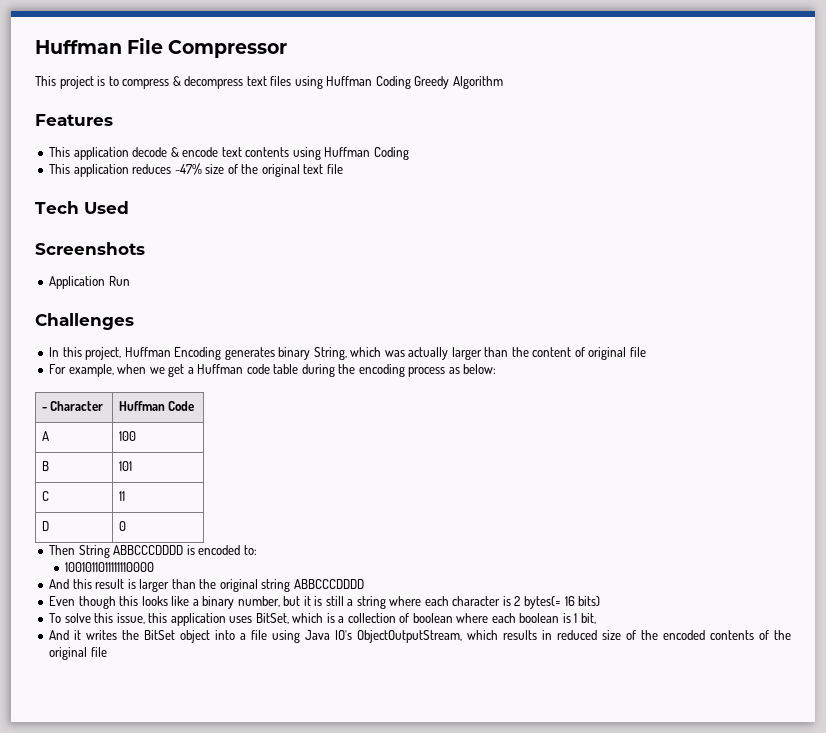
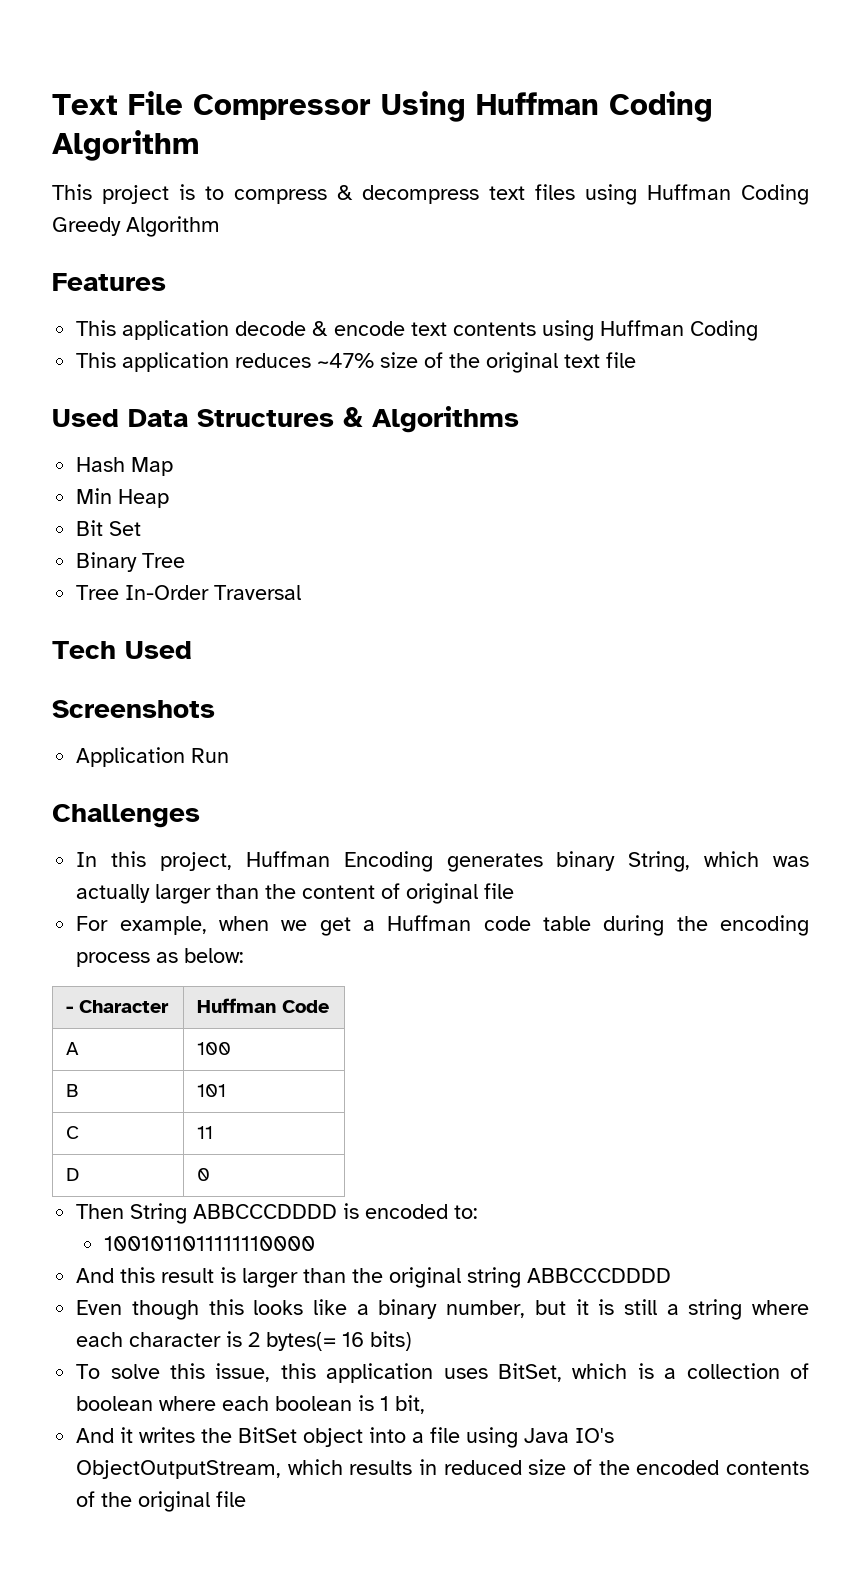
[35,40,122,54] Huffman -> [52,94,118,115] Text
(288, 49) none -> [381,91,713,122] [52,130,199,161] Using Huffman Coding Algorithm
(343, 169) none -> [52,406,519,433] [76,457,174,476] [76,488,170,508] [76,520,142,536] [76,552,186,572] [76,585,302,600] // Used Data Structures & Algorithms // Hash Map // Min Heap // Bit Set // Binary Tree // Tree In-Order Traversal

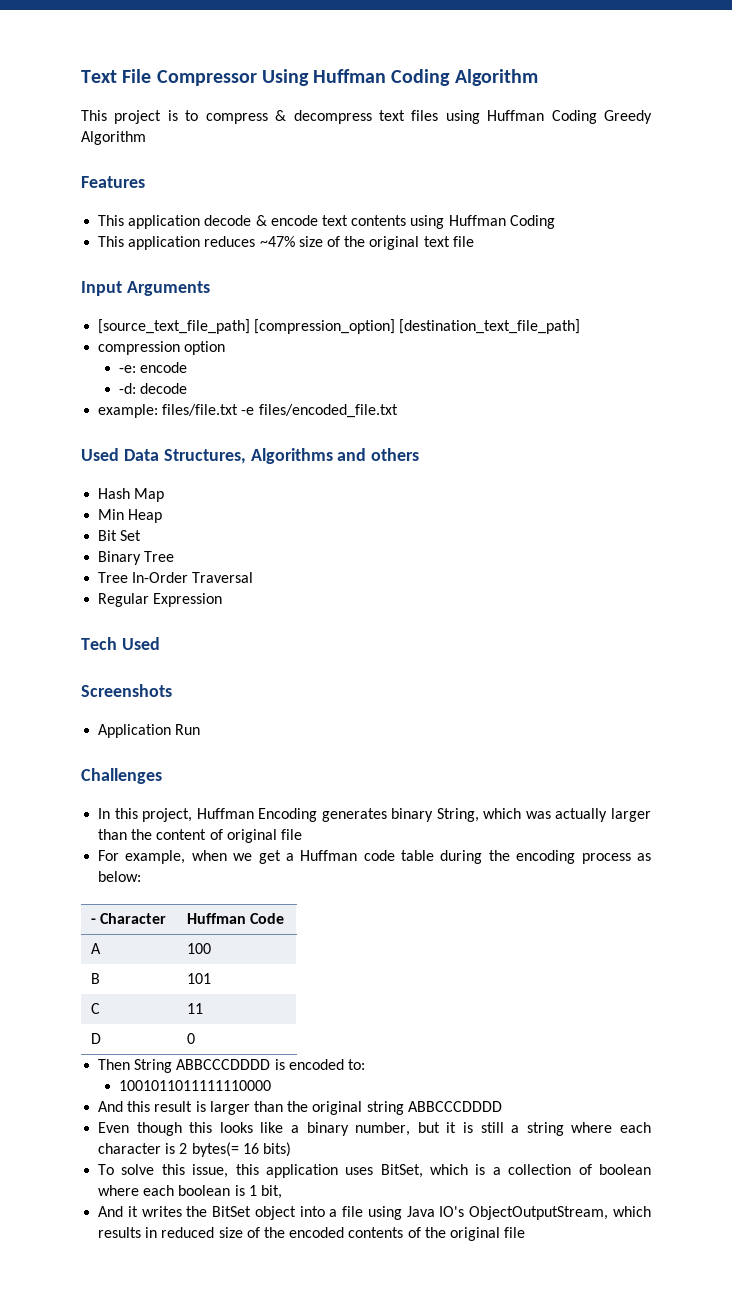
(637, 360) none -> [81,281,210,296] [98,319,581,334] [98,341,226,355] [118,362,188,373] [118,383,188,394] [98,404,398,418] // Input Arguments // [source_text_file_path] [compression_option] [destination_text_file_path] // compression option // -e: encode // -d: decode // example: files/file.txt -e files/encoded_file.txt
[197,407,363,427] Structures & -> [163,449,246,464] Structures,
(519, 419) none -> [337,448,420,461] and others
(302, 592) none -> [98,593,223,607] // Regular Expression

